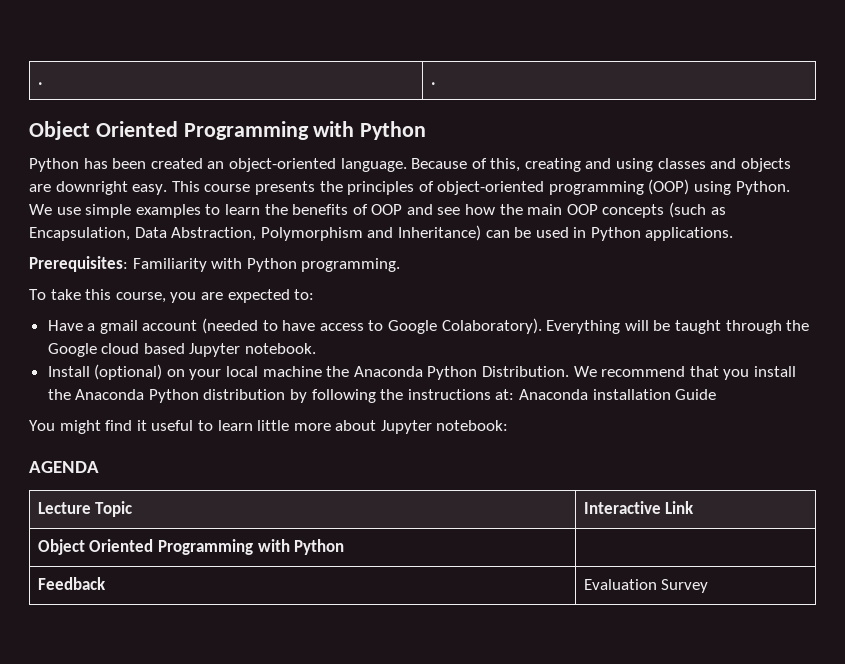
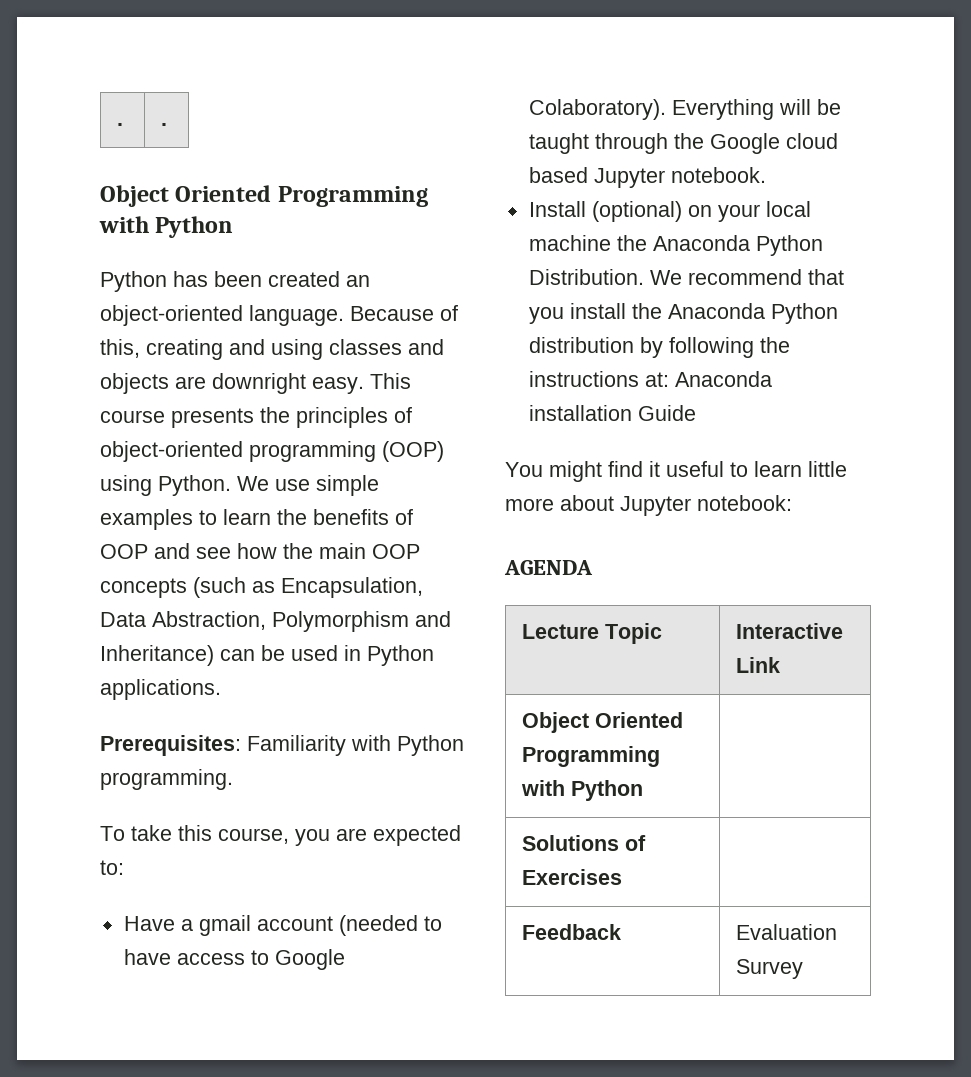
(345, 547) none -> [521,835,646,851] [521,869,622,885] // Solutions of Exercises |

